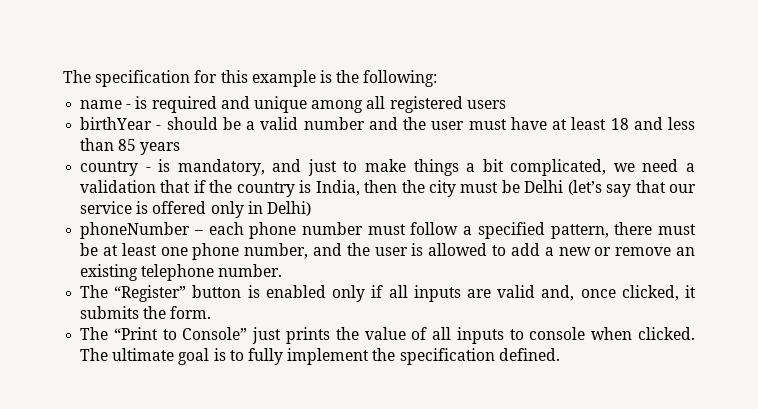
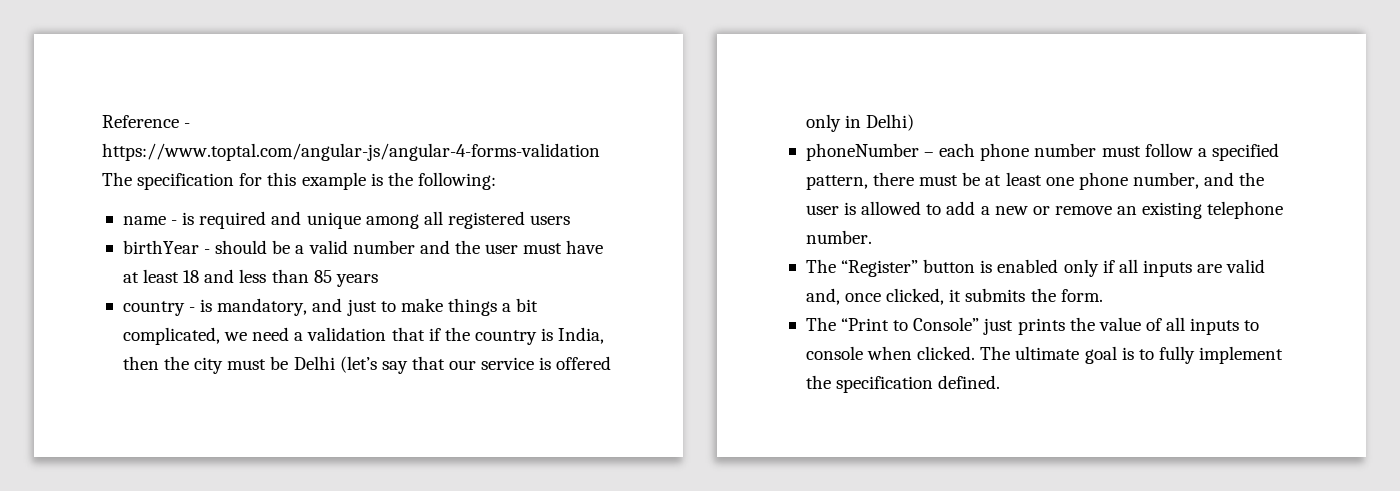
(63, 76) none -> [102,115,191,128] [102,143,600,161] Reference - https://www.toptal.com/angular-js/angular-4-forms-validation

